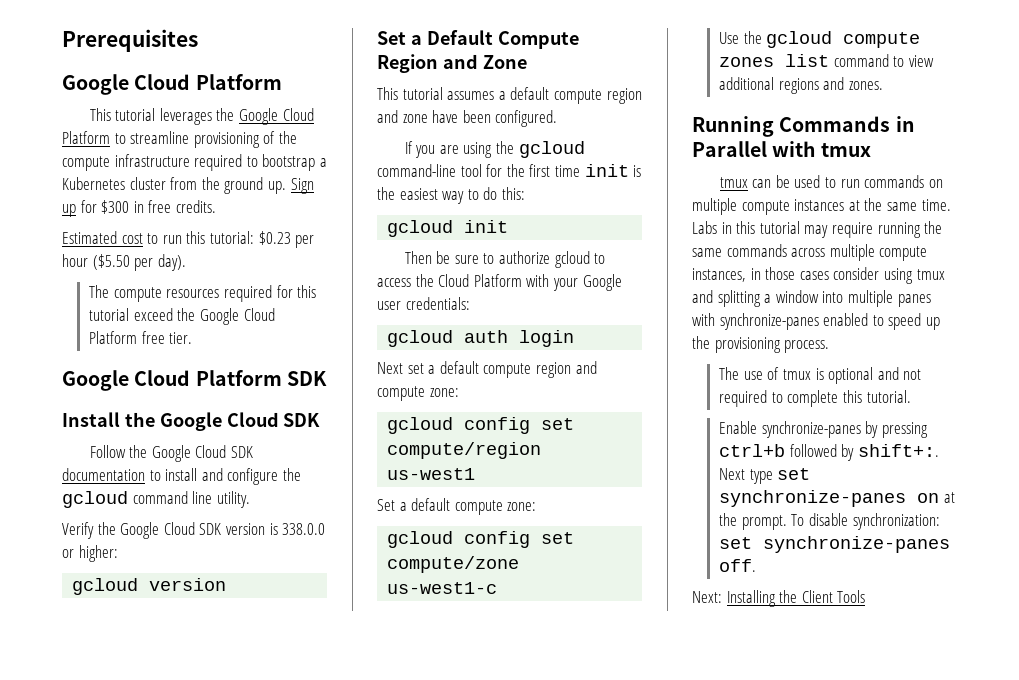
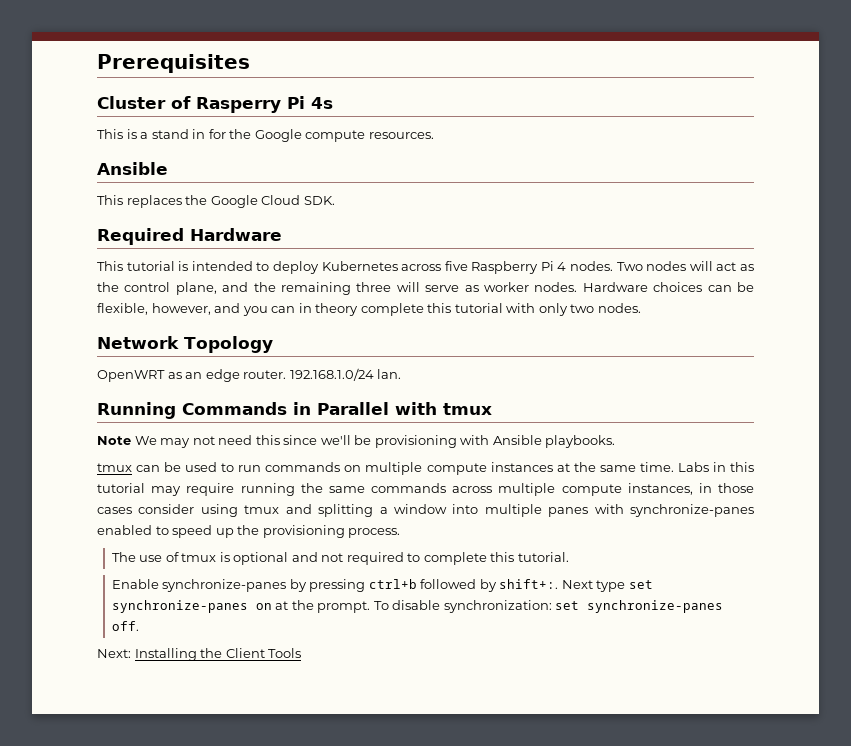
[62,74,282,95] [89,108,314,125] [62,131,297,148] [62,154,327,171] [62,177,314,194] [62,200,216,217] [62,231,315,248] [62,254,186,271] [89,285,317,302] [89,308,275,325] [89,331,193,344] [62,370,327,391] [62,412,321,431] [89,445,253,462] [62,468,301,485] [62,491,250,508] [62,522,326,539] [62,545,118,562] [72,578,227,595] [377,30,579,49] [377,54,527,73] [377,87,642,104] [377,110,558,127] [404,141,585,158] [377,164,642,177] [377,187,525,204] [387,220,509,237] [404,251,606,268] [377,274,622,291] [377,297,470,310] [387,330,575,347] [377,361,597,378] [377,386,459,401] [387,417,575,434] [387,442,542,459] [387,468,476,480] [377,498,537,515] [387,531,575,548] [387,556,520,573] [387,582,498,594] [719,31,921,48] [719,54,935,67] [719,77,884,94] Google Cloud Platform // This tutorial leverages the Google Cloud Platform to streamline provisioning of the compute infrastructure required to bootstrap a Kubernetes cluster from the ground up. Sign up for $300 in free credits. // Estimated cost to run this tutorial: $0.23 per hour ($5.50 per day). // The compute resources required for this tutorial exceed the Google Cloud Platform free tier. // Google Cloud Platform SDK // Install the Google Cloud SDK // Follow the Google Cloud SDK documentation to install and configure the gcloud command line utility. // Verify the Google Cloud SDK version is 338.0.0 or higher: // gcloud version // Set a Default Compute Region and Zone // This tutorial assumes a default compute region and zone have been configured. // If you are using the gcloud command-line tool for the first time init is the easiest way to do this: // gcloud init // Then be sure to authorize gcloud to access the Cloud Platform with your Google user credentials: // gcloud auth login // Next set a default compute region and compute zone: // gcloud config set compute/region us-west1 // Set a default compute zone: // gcloud config set compute/zone us-west1-c // Use the gcloud compute zones list command to view additional regions and zones. -> [97,96,333,113] [97,129,434,142] [97,162,168,175] [97,195,335,208] [97,228,282,245] [97,261,754,274] [97,282,754,295] [97,303,641,316] [97,336,273,353] [97,368,402,382] Cluster of Rasperry Pi 4s // This is a stand in for the Google compute resources. // Ansible // This replaces the Google Cloud SDK. // Required Hardware // This tutorial is intended to deploy Kubernetes across five Raspberry Pi 4 nodes. Two nodes will act as the control plane, and the remaining three will serve as worker nodes. Hardware choices can be flexible, however, and you can in theory complete this tutorial with only two nodes. // Network Topology // OpenWRT as an edge router. 192.168.1.0/24 lan.
(871, 150) none -> [97,435,616,448] // Note We may not need this since we'll be provisioning with Ansible playbooks.

